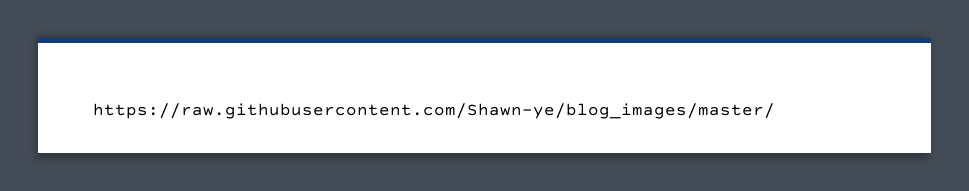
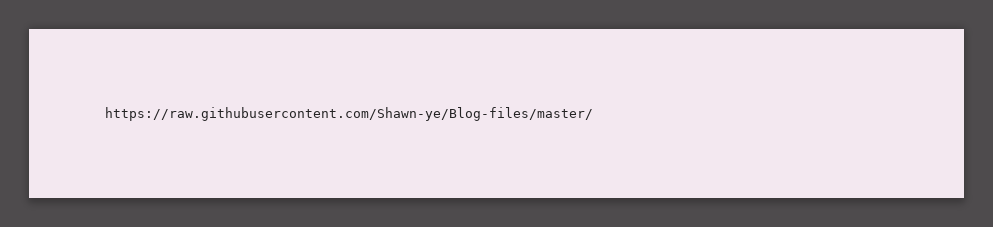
[93,103,775,119] https://raw.githubusercontent.com/Shawn-ye/blog_images/master/ -> [105,107,593,121] https://raw.githubusercontent.com/Shawn-ye/Blog-files/master/

